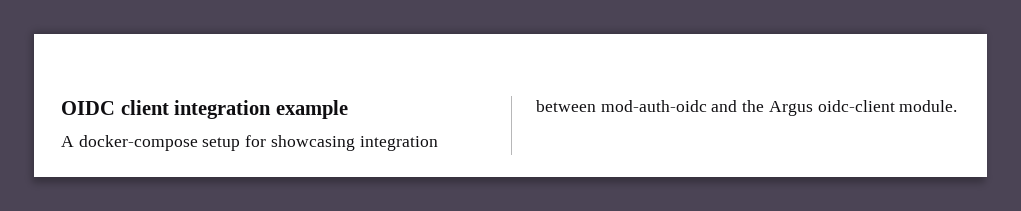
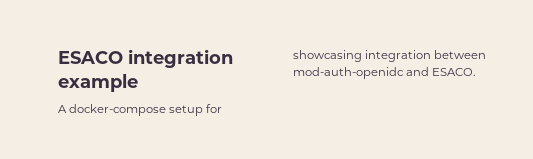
[61,100,169,115] OIDC client -> [58,51,123,64] ESACO
[600,100,958,116] mod-auth-oidc and the Argus oidc-client module. -> [293,67,476,79] mod-auth-openidc and ESACO.

